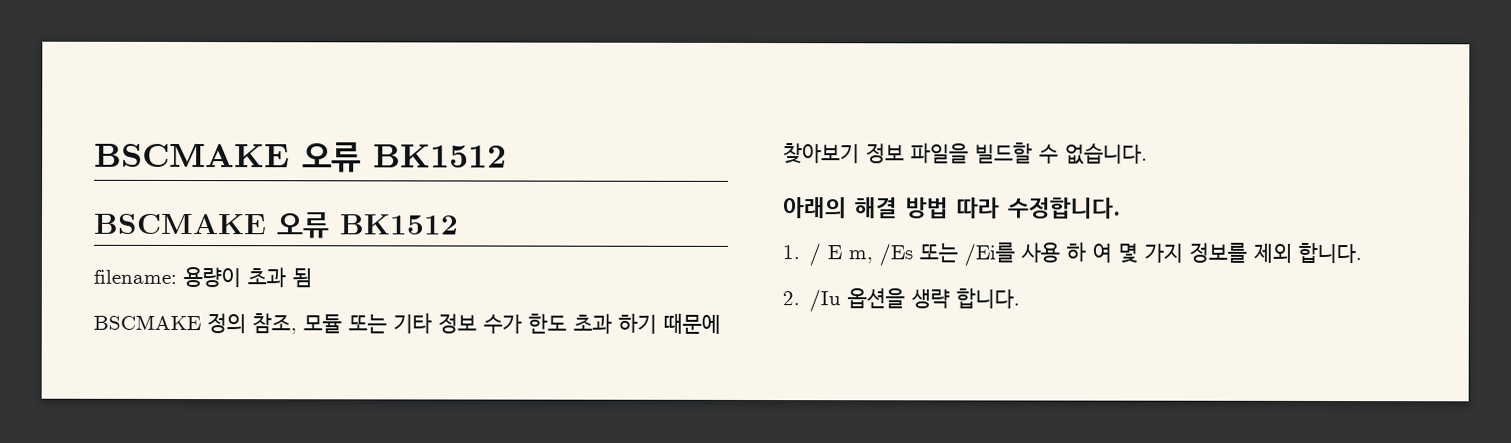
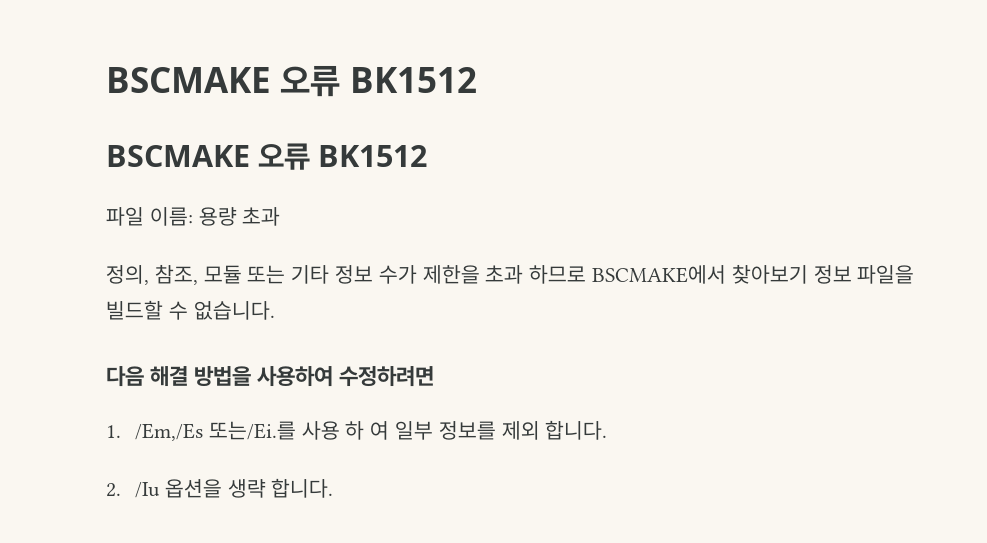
[93,267,312,288] [93,313,246,334] filename: 용량이 초과 됨 // BSCMAKE 정의 -> [106,207,281,226] [106,265,149,285] 파일 이름: 용량 초과 // 정의,
[528,312,721,334] 한도 초과 하기 때문에 -> [422,265,727,284] 제한을 초과 하므로 BSCMAKE에서
[783,197,1121,219] [782,242,1016,267] 아래의 해결 방법 따라 수정합니다. // 1. / E m, /Es 또는 /Ei를 -> [106,366,435,387] [106,421,296,441] 다음 해결 방법을 사용하여 수정하려면 // 1. /Em,/Es 또는/Ei.를
[1118,243,1184,263] 몇 가지 -> [395,421,434,440] 일부

